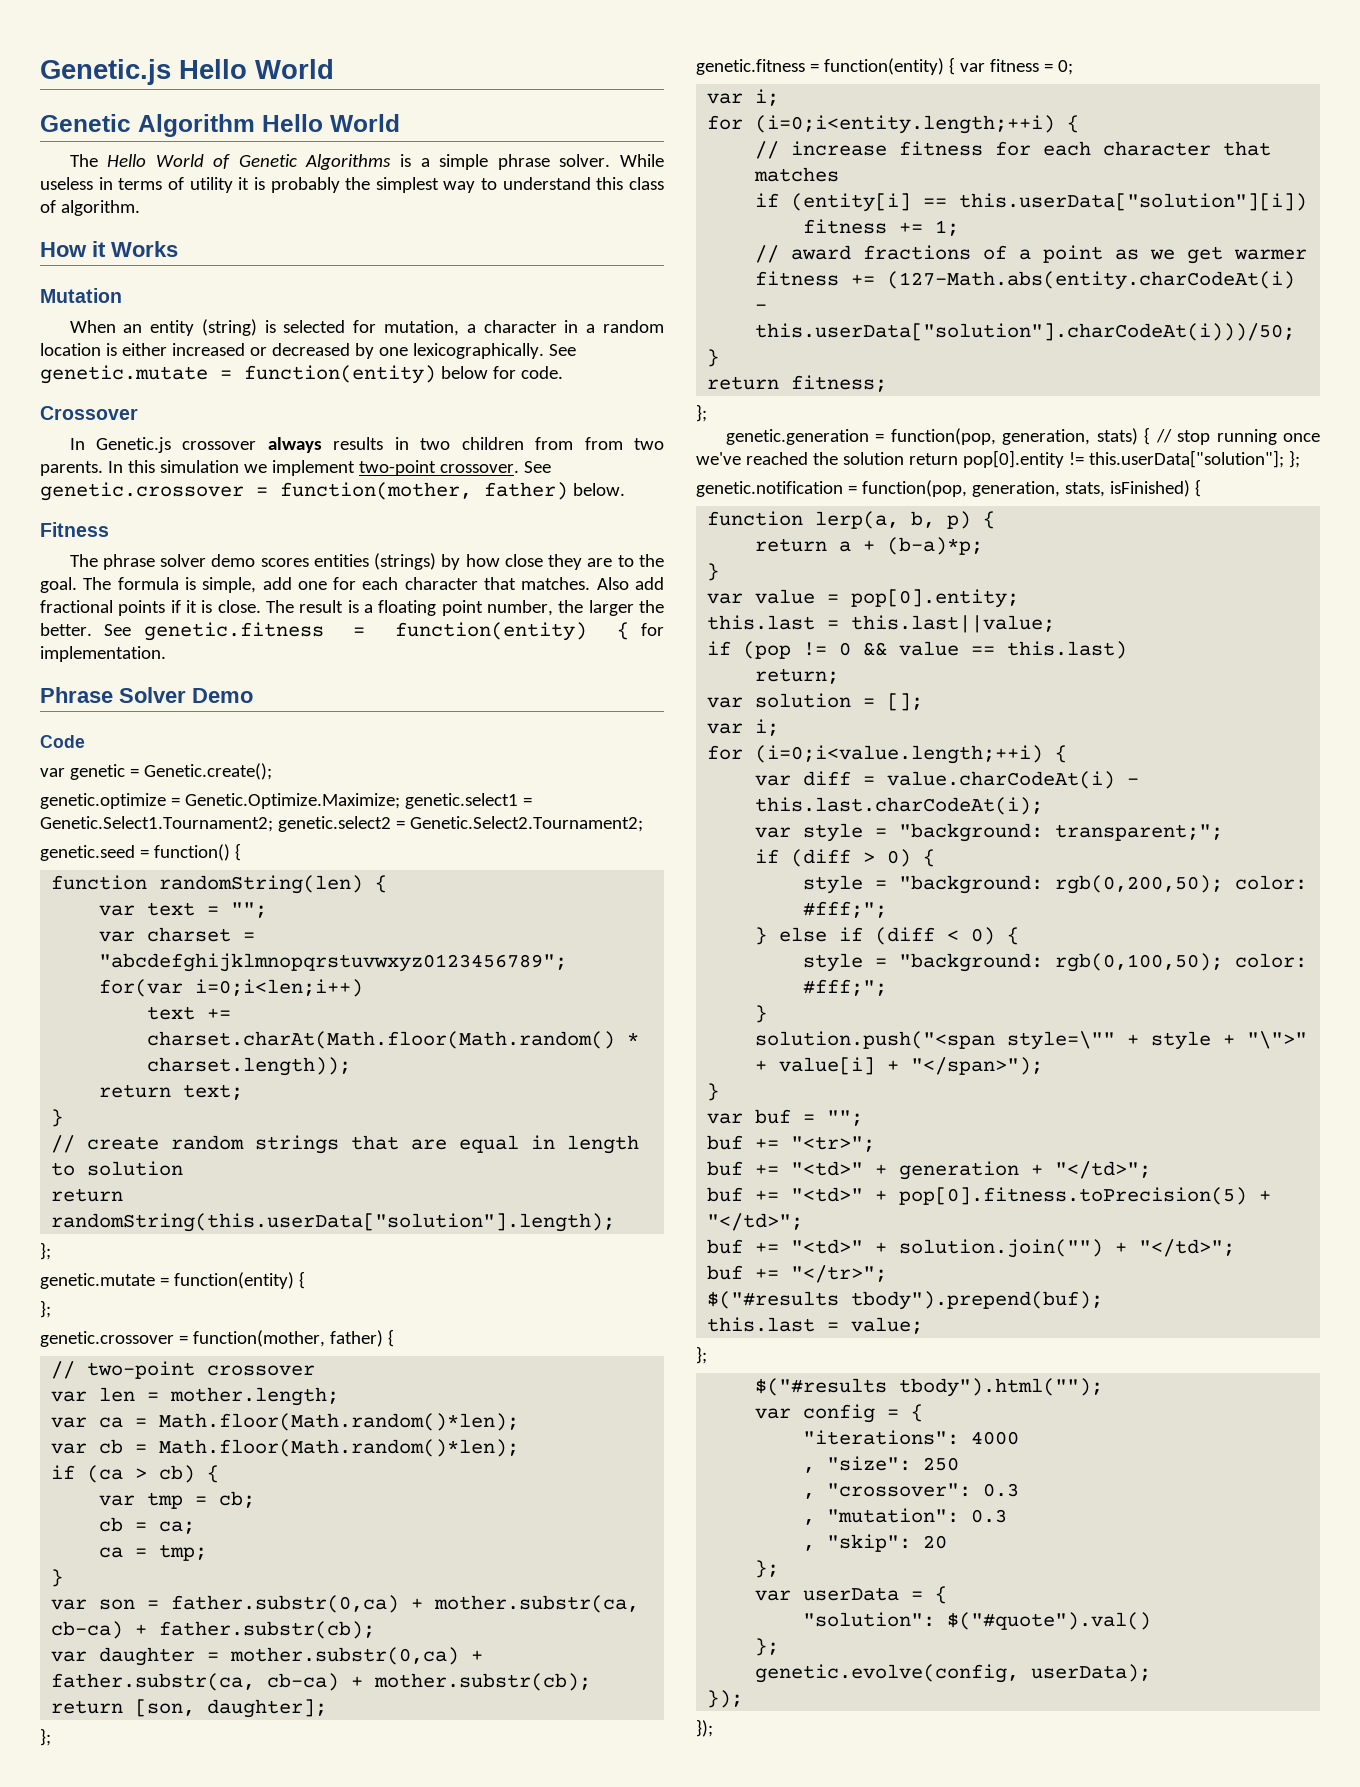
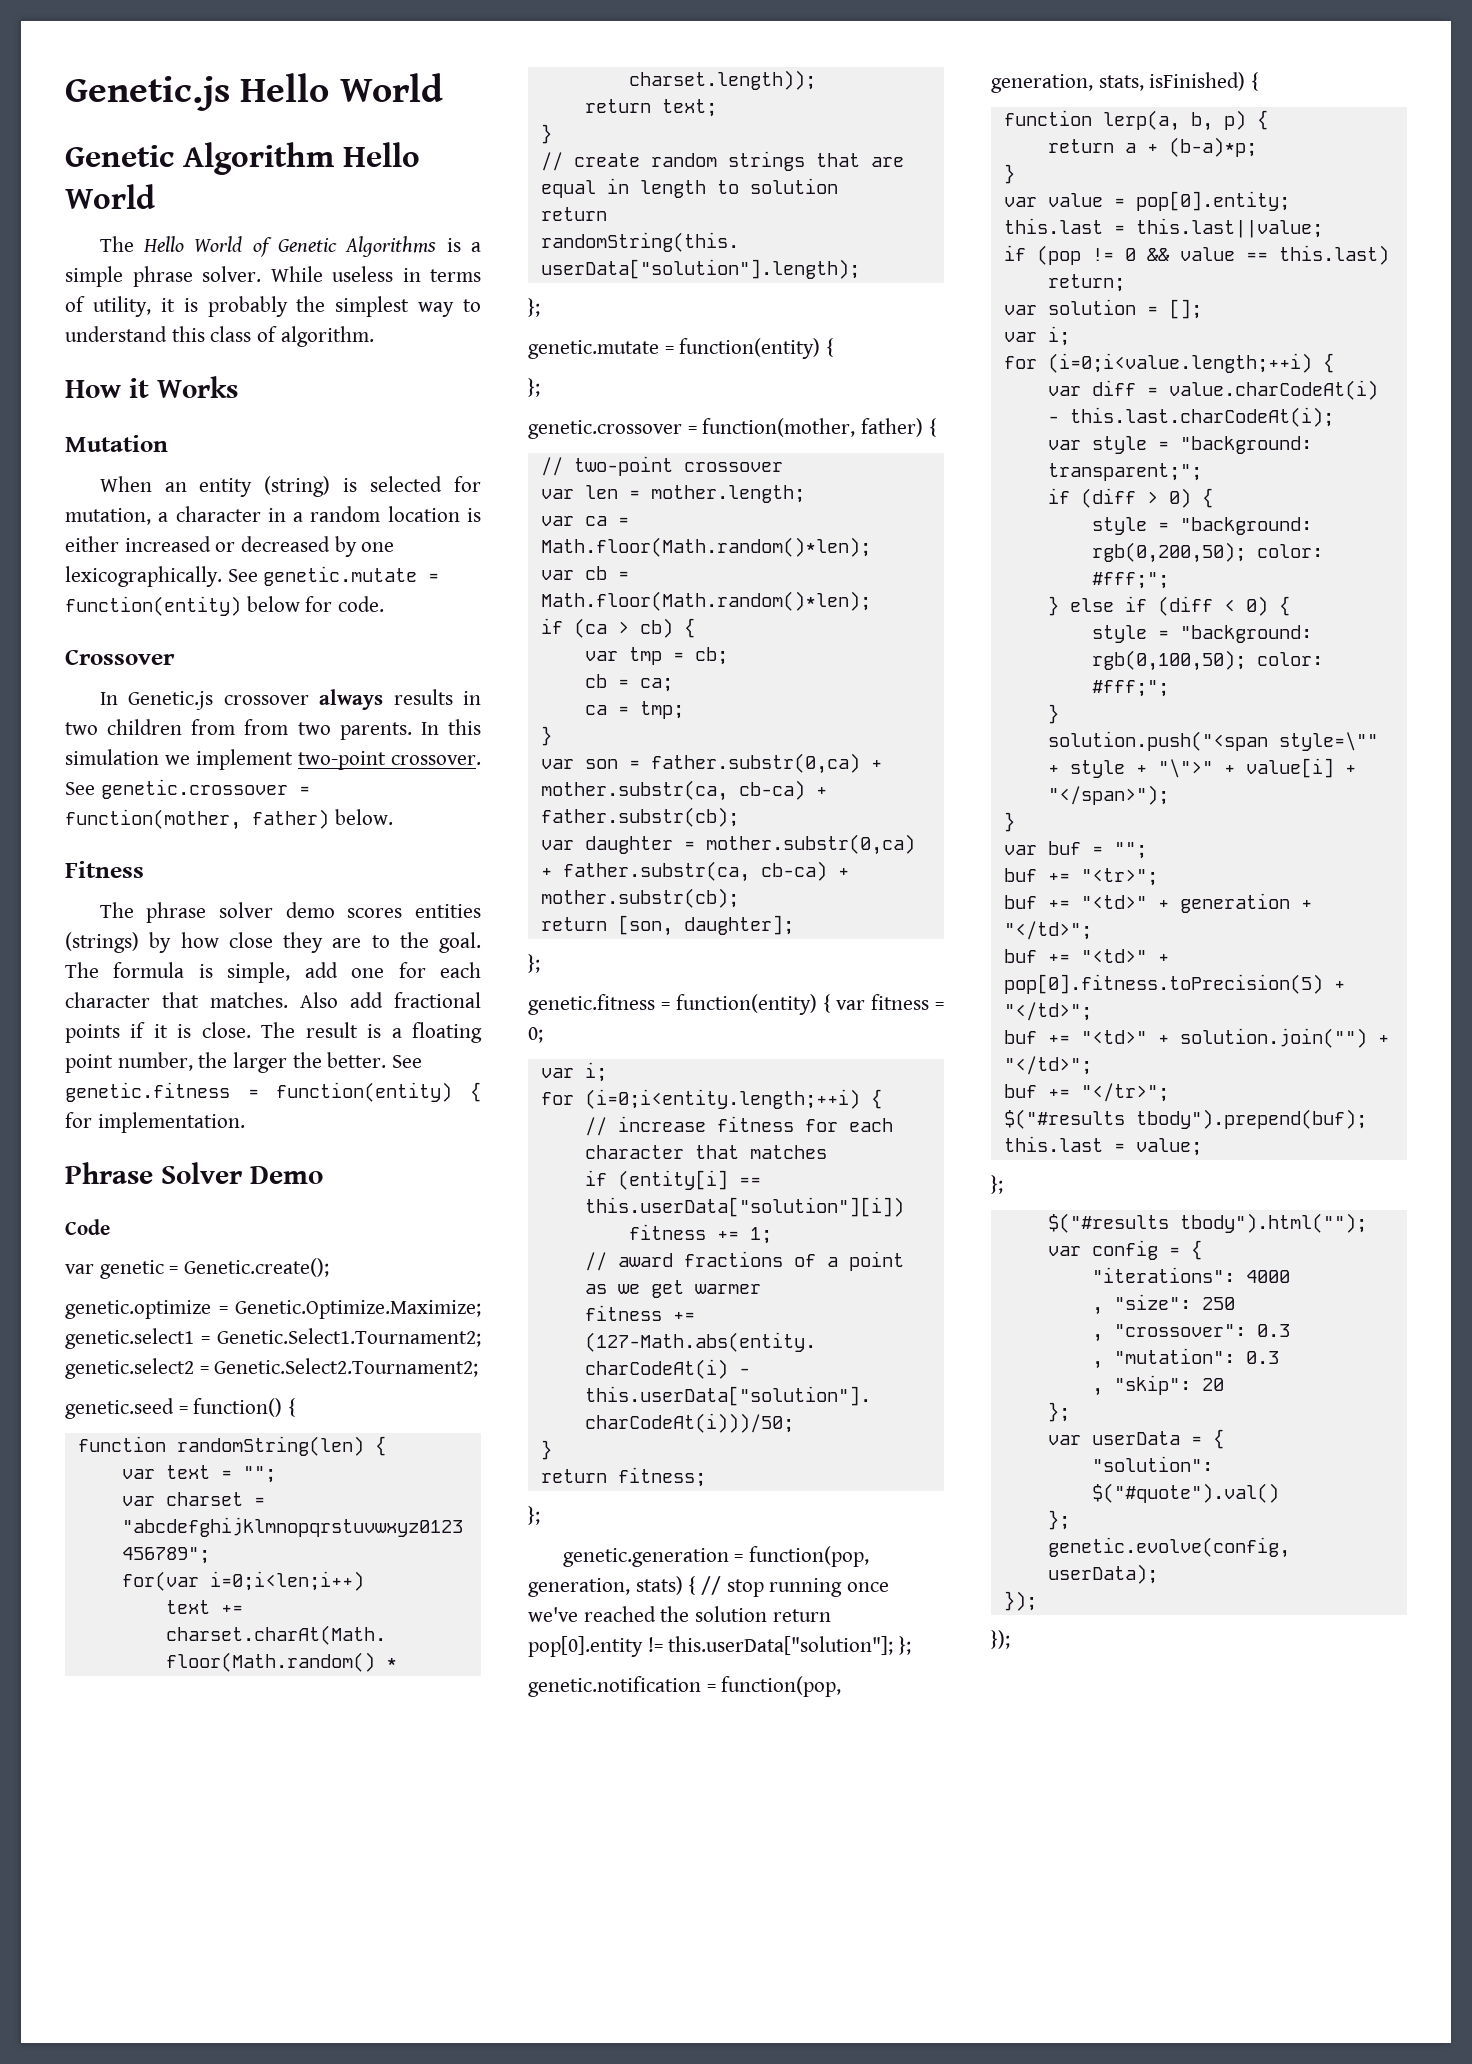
[189,177,233,193] utility -> [92,296,151,317] utility,

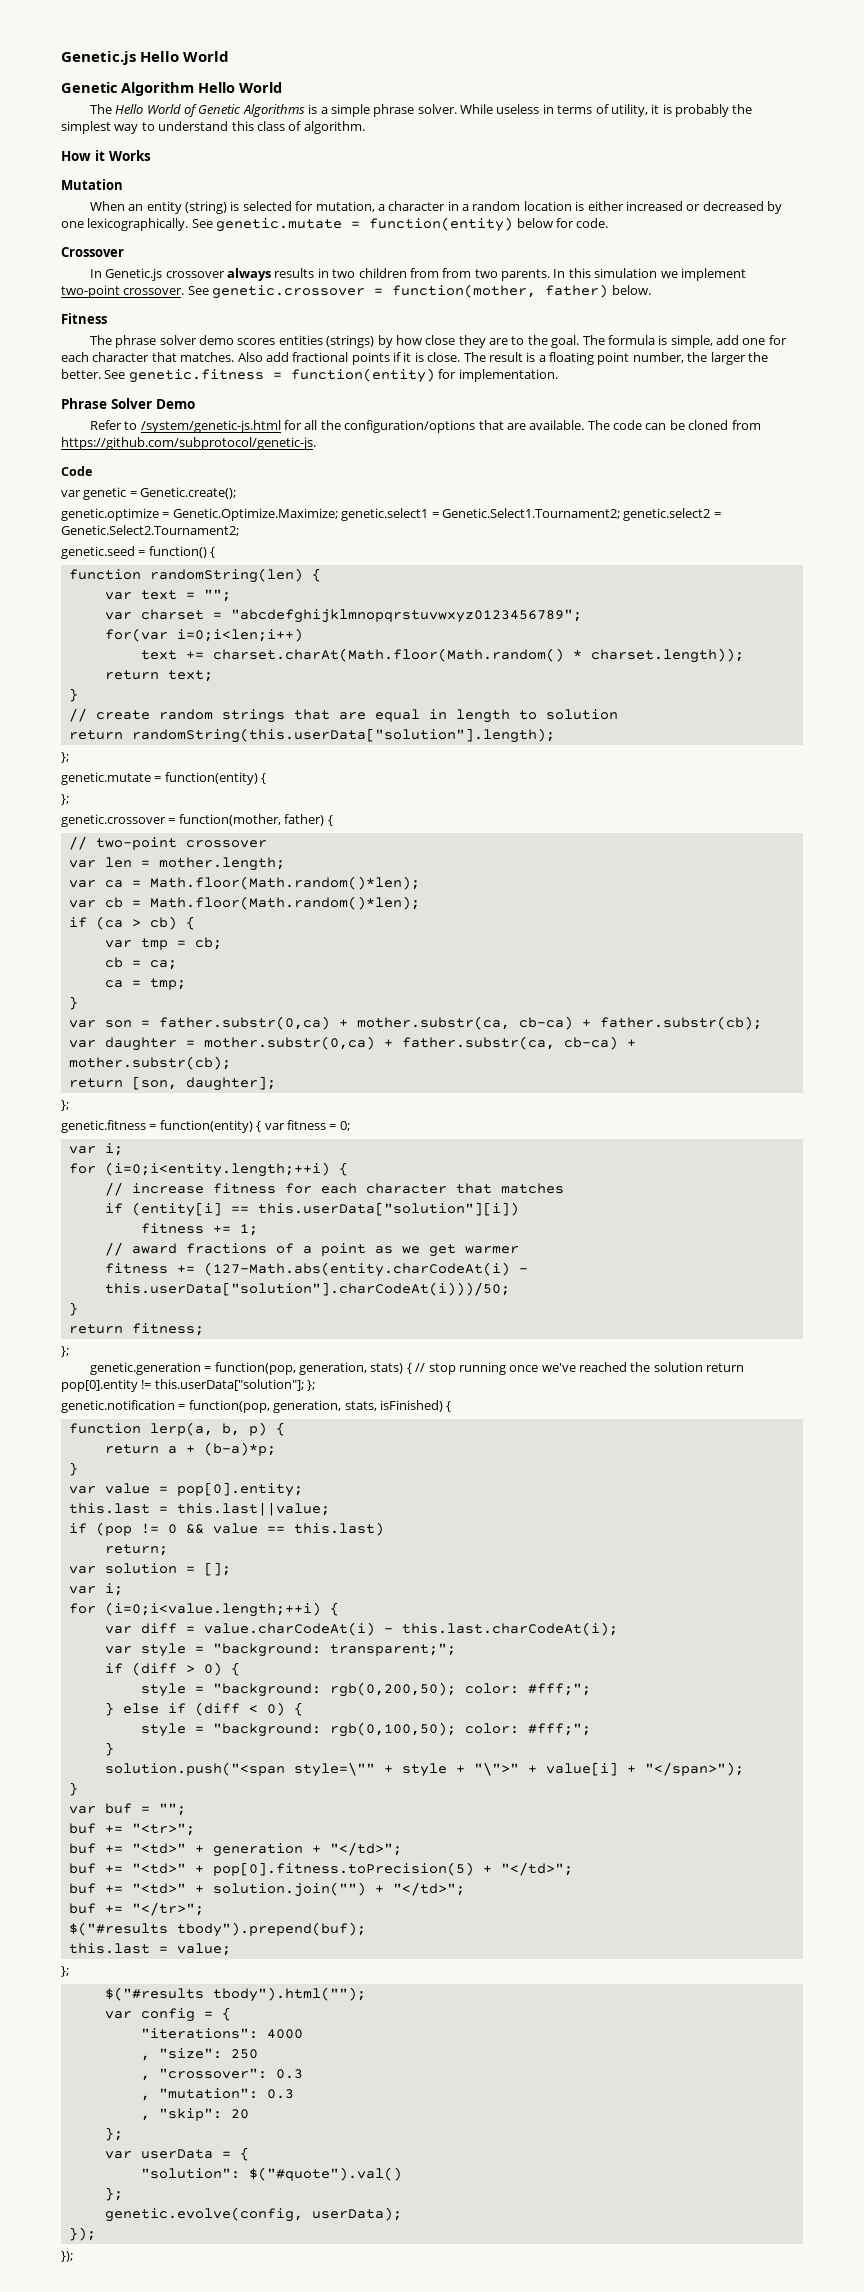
[470,1082,481,1102] { -> (435, 375) none
(323, 1175) none -> [89,420,761,433] [61,437,316,450] // Refer to /system/genetic-js.html for all the configuration/options that are available. The code can be cloned from https://github.com/subprotocol/genetic-js.

